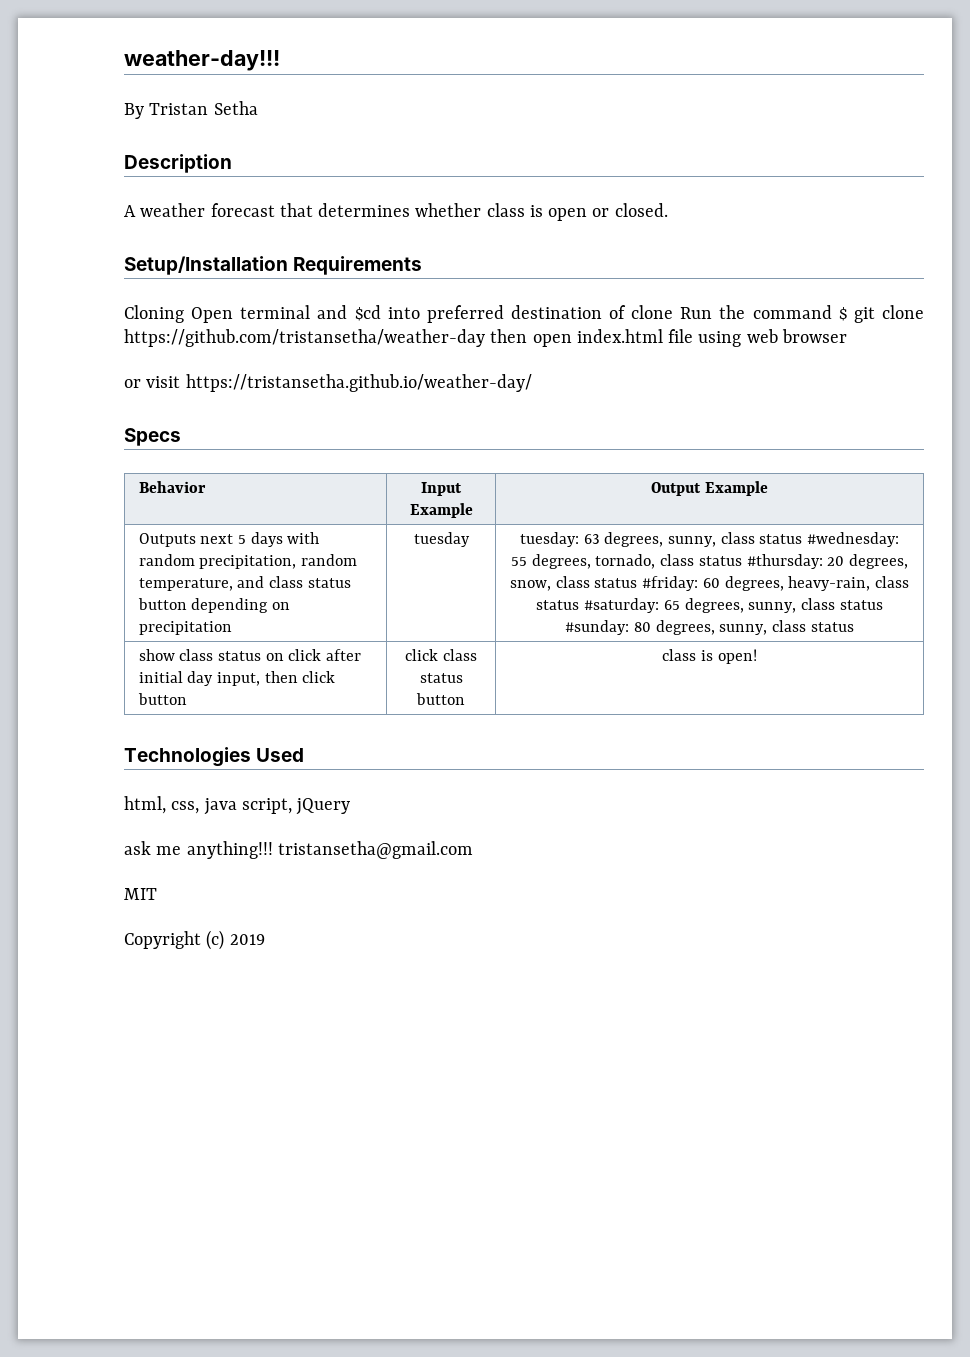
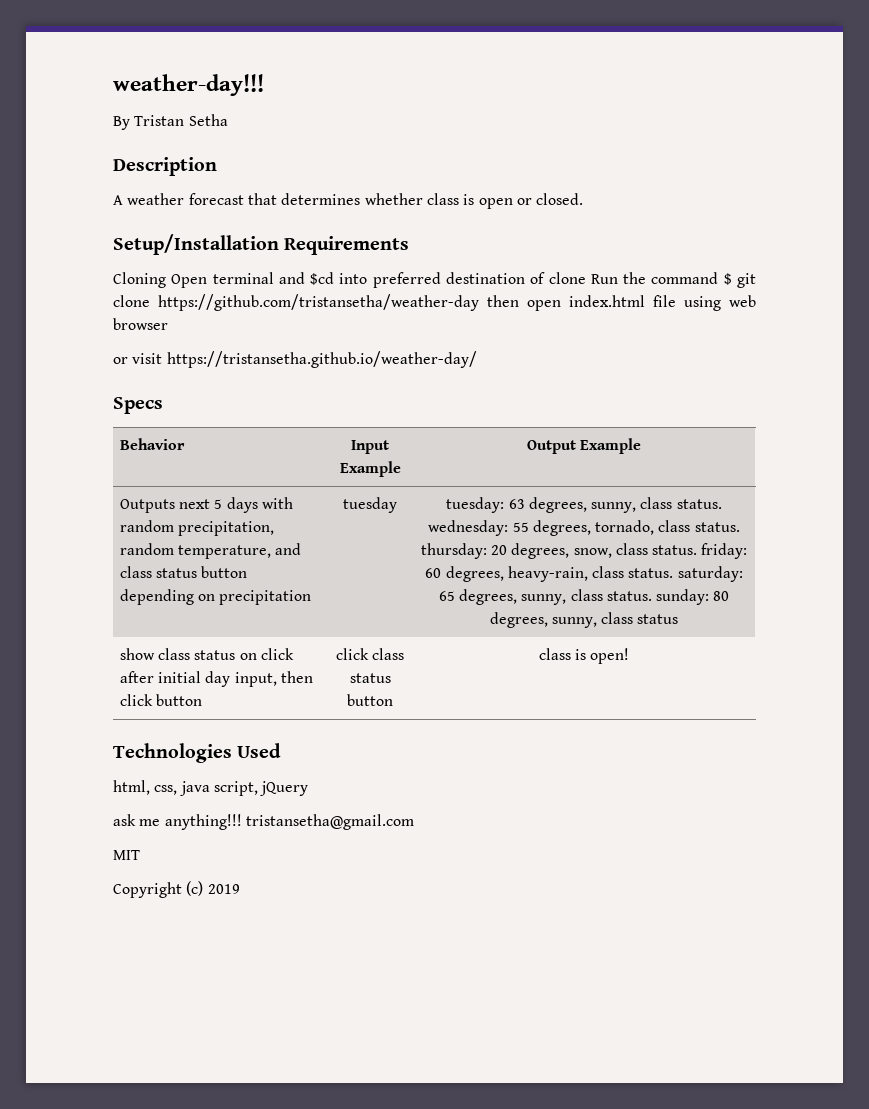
[759,532,900,547] status #wednesday: -> [676,499,722,509] [428,520,509,536] status. wednesday:
[698,554,823,569] status #thursday: -> [694,522,740,532] [420,543,487,559] status. thursday:
[594,576,699,591] status #friday: -> [652,543,748,559] status. friday:
[536,598,660,613] status #saturday: -> [628,566,743,582] status. saturday:
[839,600,883,610] [565,620,630,635] status #sunday: -> [606,589,710,605] status. sunday:

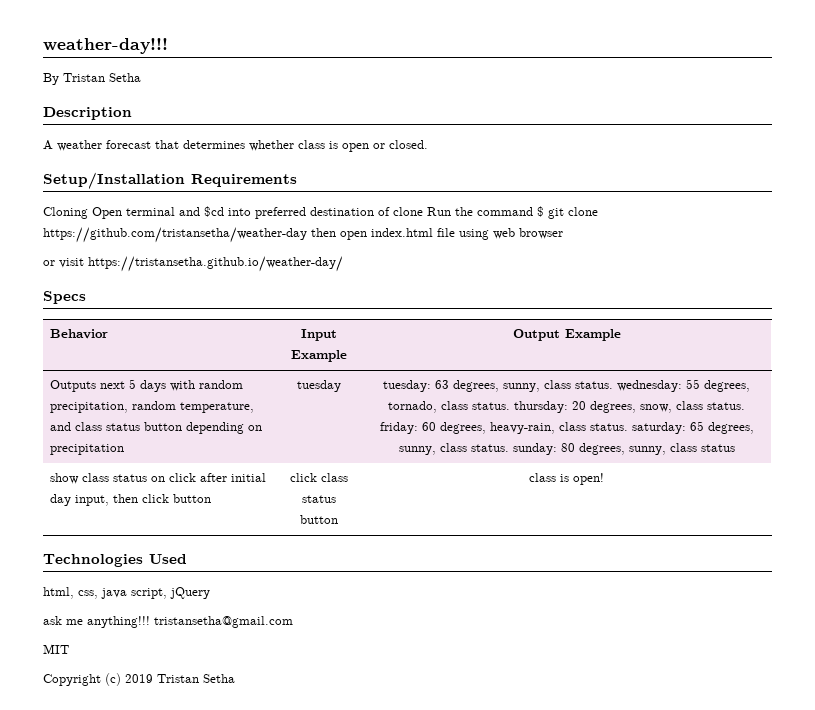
(240, 889) none -> [157,674,235,683] Tristan Setha

